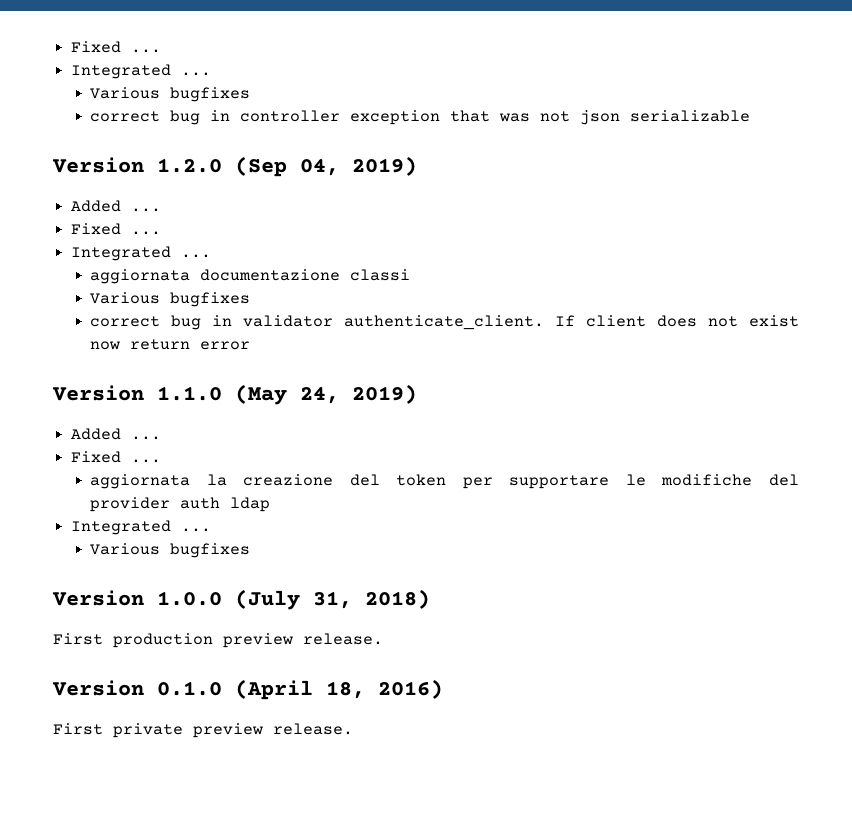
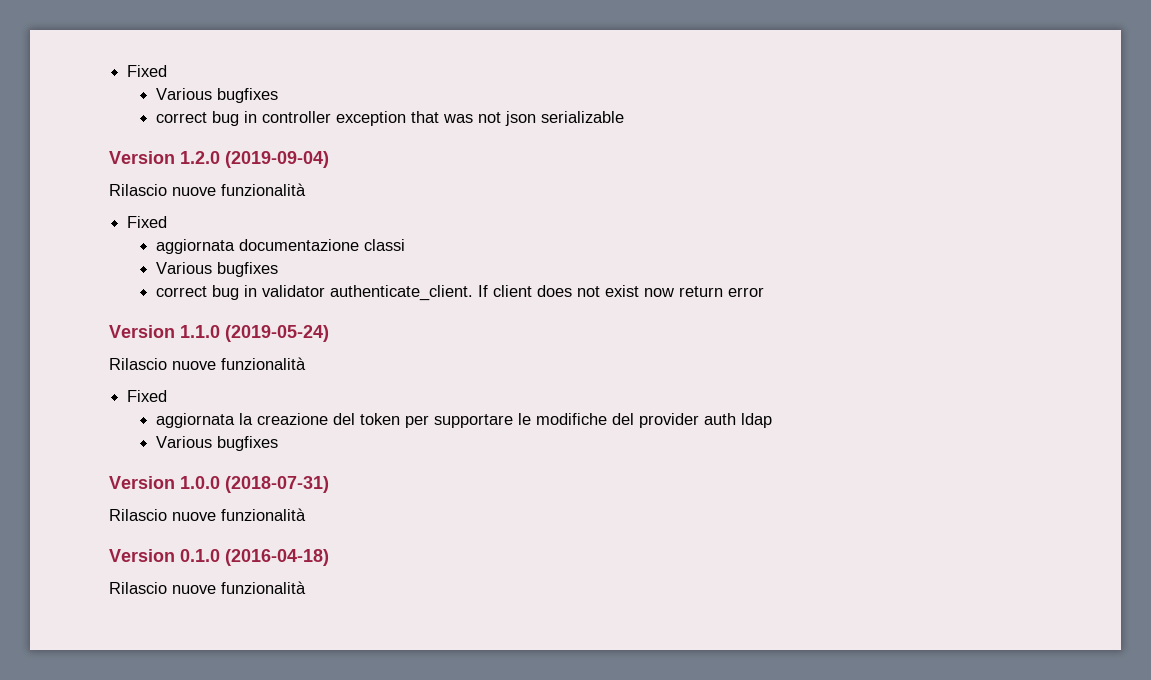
[71,41,162,53] [71,64,212,79] Fixed ... // Integrated ... -> [127,65,168,77] Fixed
[235,156,417,177] [71,200,162,212] [71,223,162,235] [71,246,212,261] (Sep 04, 2019) // Added ... // Fixed ... // Integrated ... -> [225,151,329,168] [109,183,306,196] [127,216,168,228] (2019-09-04) // Rilascio nuove funzionalità // Fixed
[235,384,417,405] [71,428,162,440] [71,451,162,463] (May 24, 2019) // Added ... // Fixed ... -> [225,325,329,342] [109,357,306,370] [127,390,168,402] (2019-05-24) // Rilascio nuove funzionalità // Fixed
[71,520,212,535] // Integrated ... -> (772, 420) none
[235,589,430,610] [53,633,383,648] [52,679,443,700] [53,723,353,738] (July 31, 2018) // First production preview release. // Version 0.1.0 (April 18, 2016) // First private preview release. -> [225,476,329,493] [109,508,306,521] [109,549,329,566] [109,581,306,594] (2018-07-31) // Rilascio nuove funzionalità // Version 0.1.0 (2016-04-18) // Rilascio nuove funzionalità

